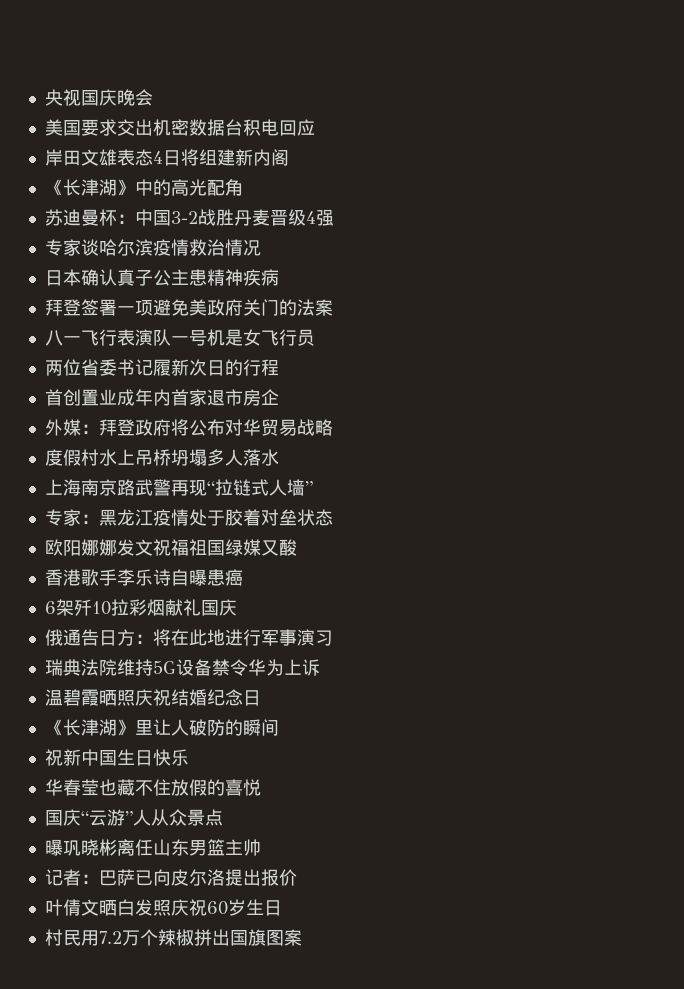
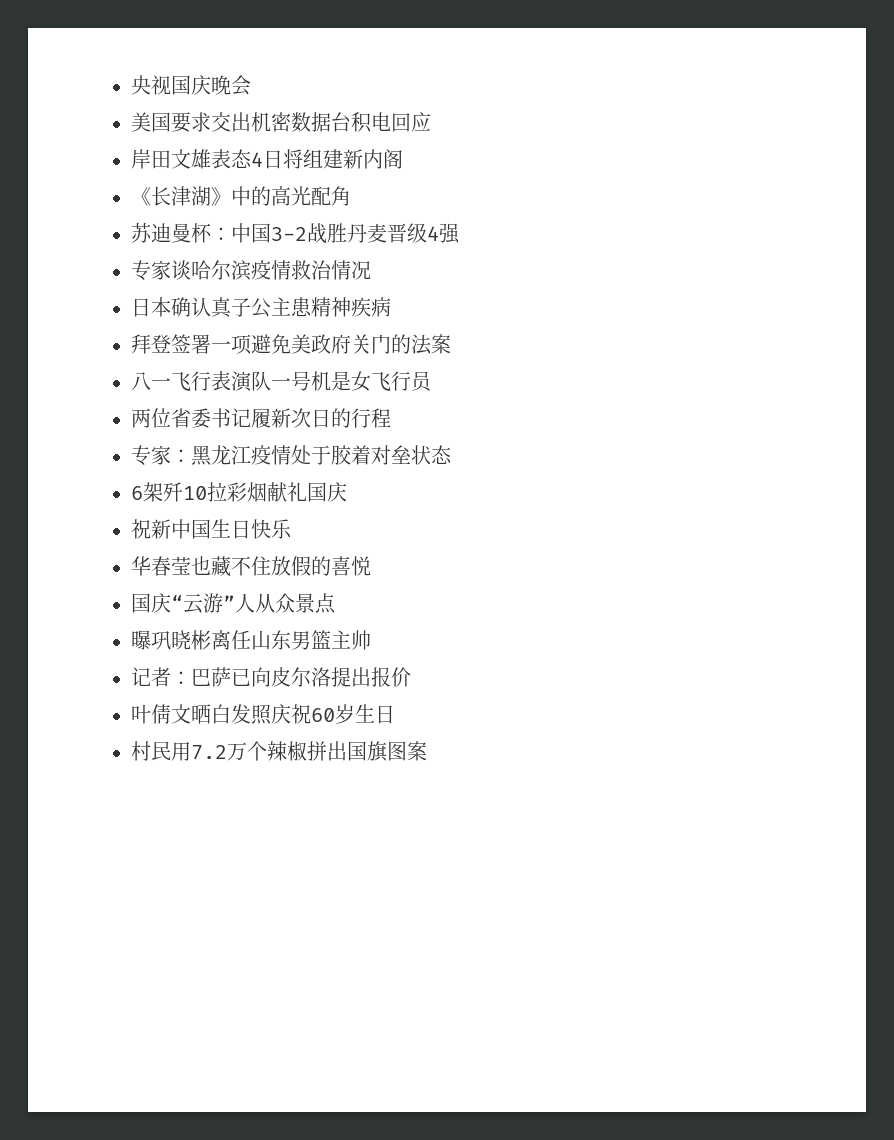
[44,389,279,406] [44,419,333,436] [44,449,279,466] [44,479,313,496] // 首创置业成年内首家退市房企 // 外媒：拜登政府将公布对华贸易战略 // 度假村水上吊桥坍塌多人落水 // 上海南京路武警再现“拉链式人墙” -> (391, 418) none
[44,539,297,556] [44,569,243,586] // 欧阳娜娜发文祝福祖国绿媒又酸 // 香港歌手李乐诗自曝患癌 -> (452, 454) none
[44,629,333,646] [44,659,320,676] [44,689,261,706] [44,719,279,736] // 俄通告日方：将在此地进行军事演习 // 瑞典法院维持5G设备禁令华为上诉 // 温碧霞晒照庆祝结婚纪念日 // 《长津湖》里让人破防的瞬间 -> (347, 492) none

